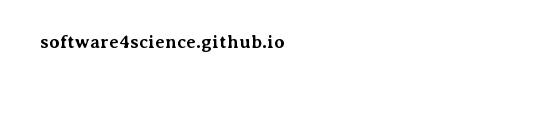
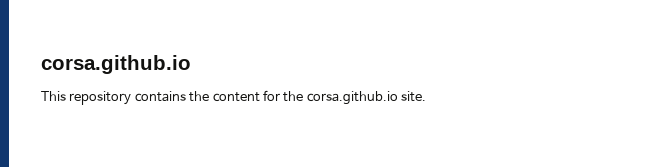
[40,35,285,52] software4science.github.io -> [41,55,191,74] [41,90,426,105] corsa.github.io // This repository contains the content for the corsa.github.io site.

